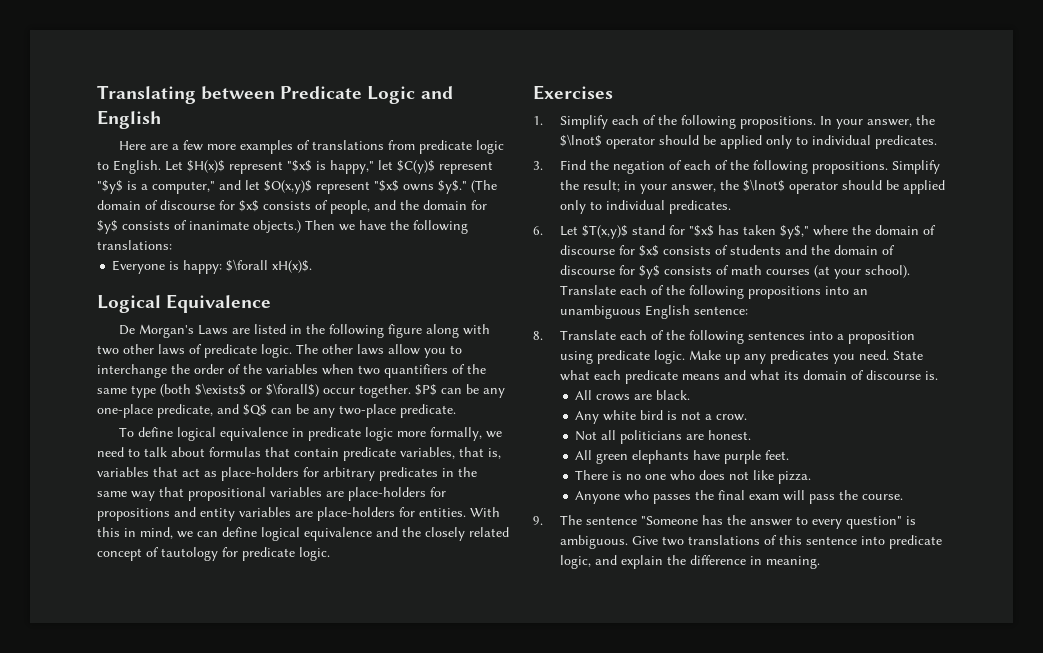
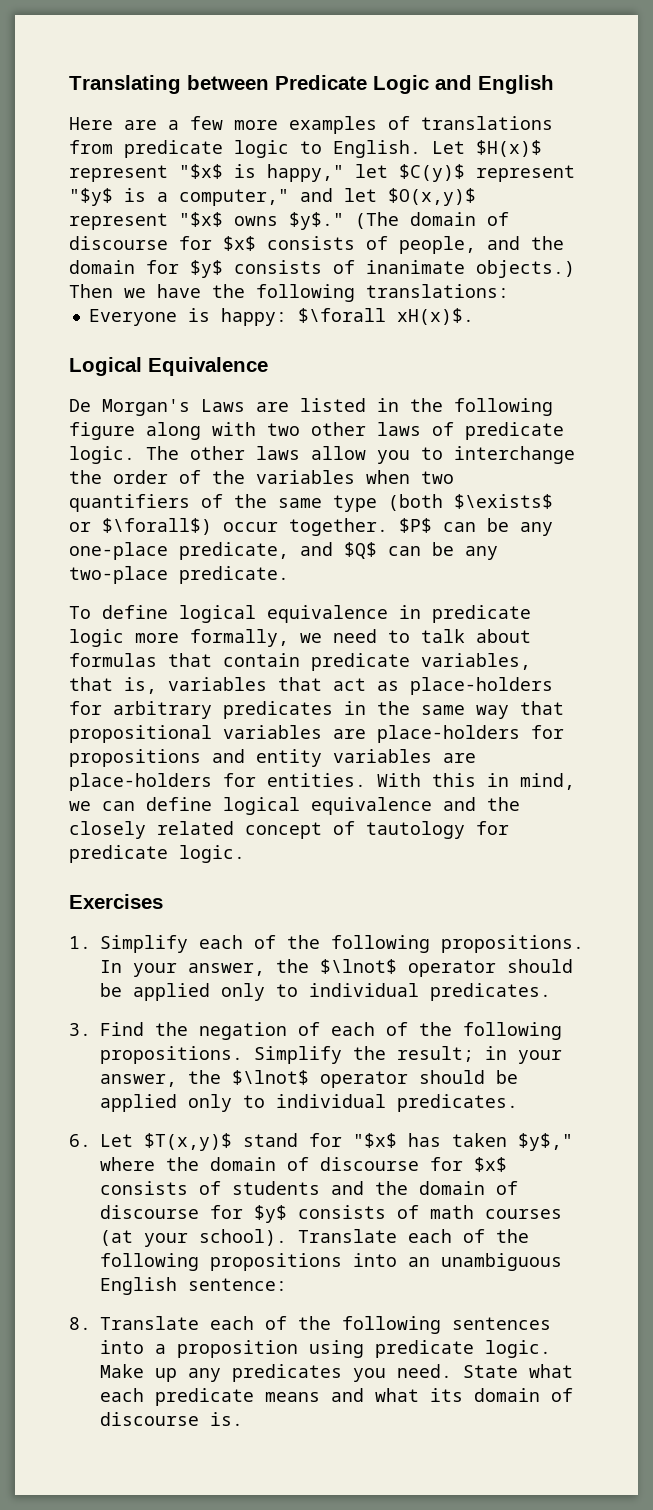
[575,390,691,401] [575,410,748,424] [575,430,752,444] [575,450,790,464] [575,470,812,484] [575,490,904,504] [533,515,916,529] [559,535,942,549] [559,555,820,569] // All crows are black. // Any white bird is not a crow. // Not all politicians are honest. // All green elephants have purple feet. // There is no one who does not like pizza. // Anyone who passes the final exam will pass the course. // 9. The sentence "Someone has the answer to every question" is ambiguous. Give two translations of this sentence into predicate logic, and explain the difference in meaning. -> (243, 1419) none

